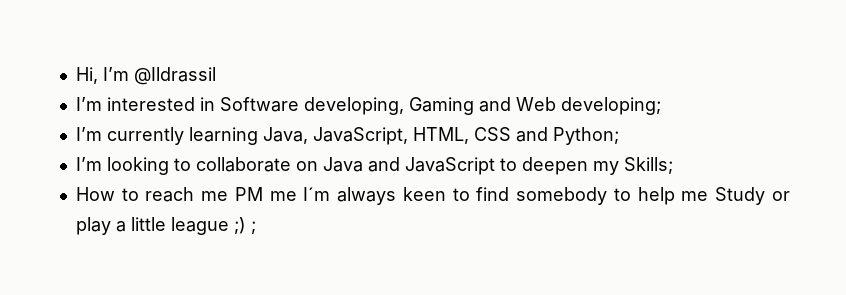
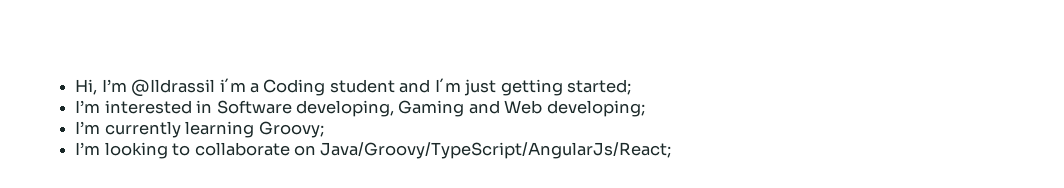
(216, 76) none -> [219,78,632,96] i´m a Coding student and I´m just getting started;
[262,127,619,145] Java, JavaScript, HTML, CSS and Python; -> [258,121,324,138] Groovy;
[322,157,673,175] [75,187,791,205] [75,217,256,235] Java and JavaScript to deepen my Skills; // How to reach me PM me I´m always keen to find somebody to help me Study or play a little league ;) ; -> [320,142,672,159] Java/Groovy/TypeScript/AngularJs/React;

